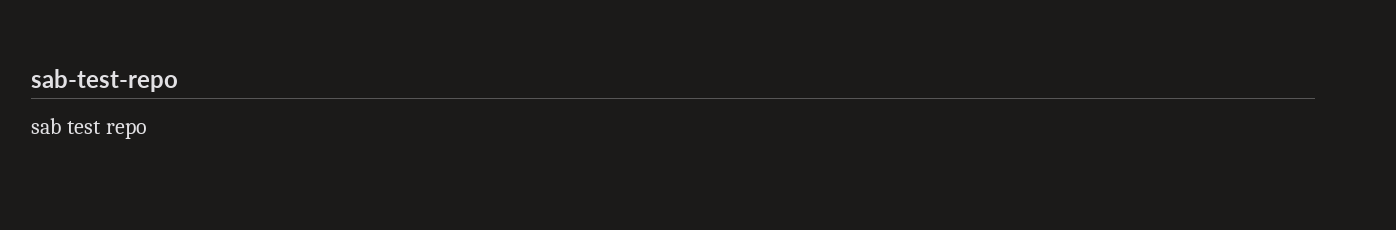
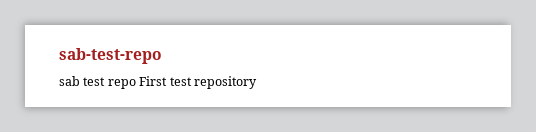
(147, 130) none -> [139,76,257,89] First test repository

